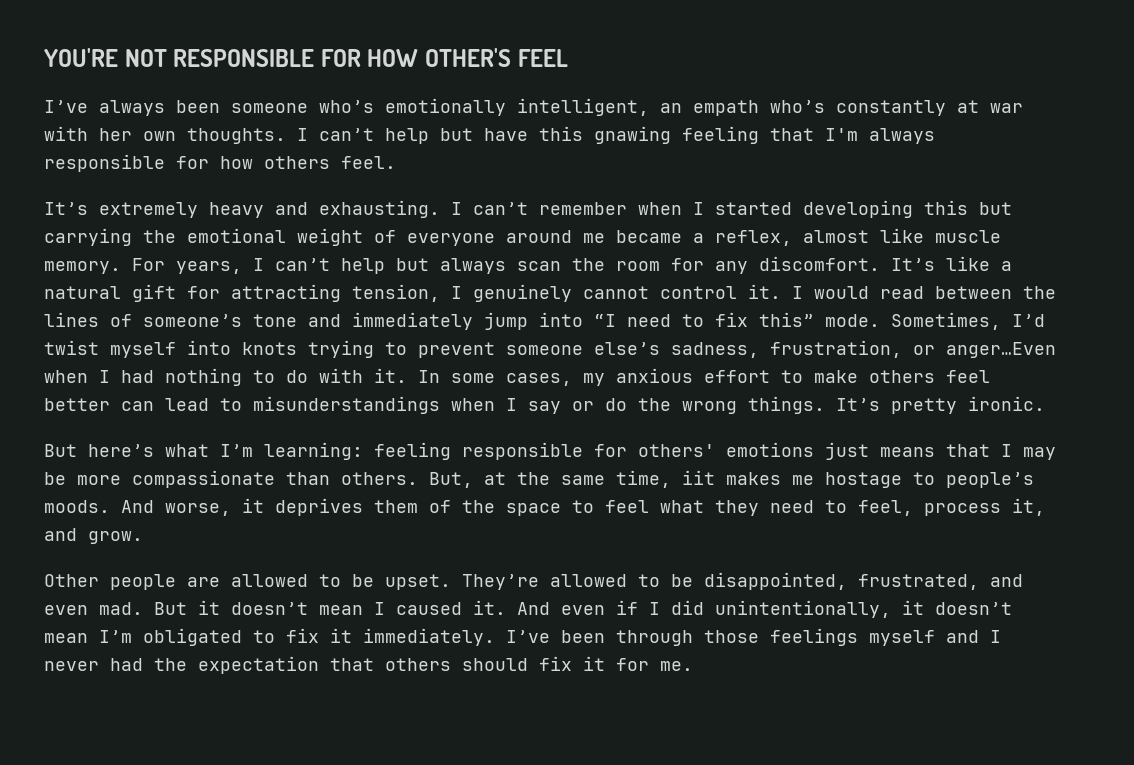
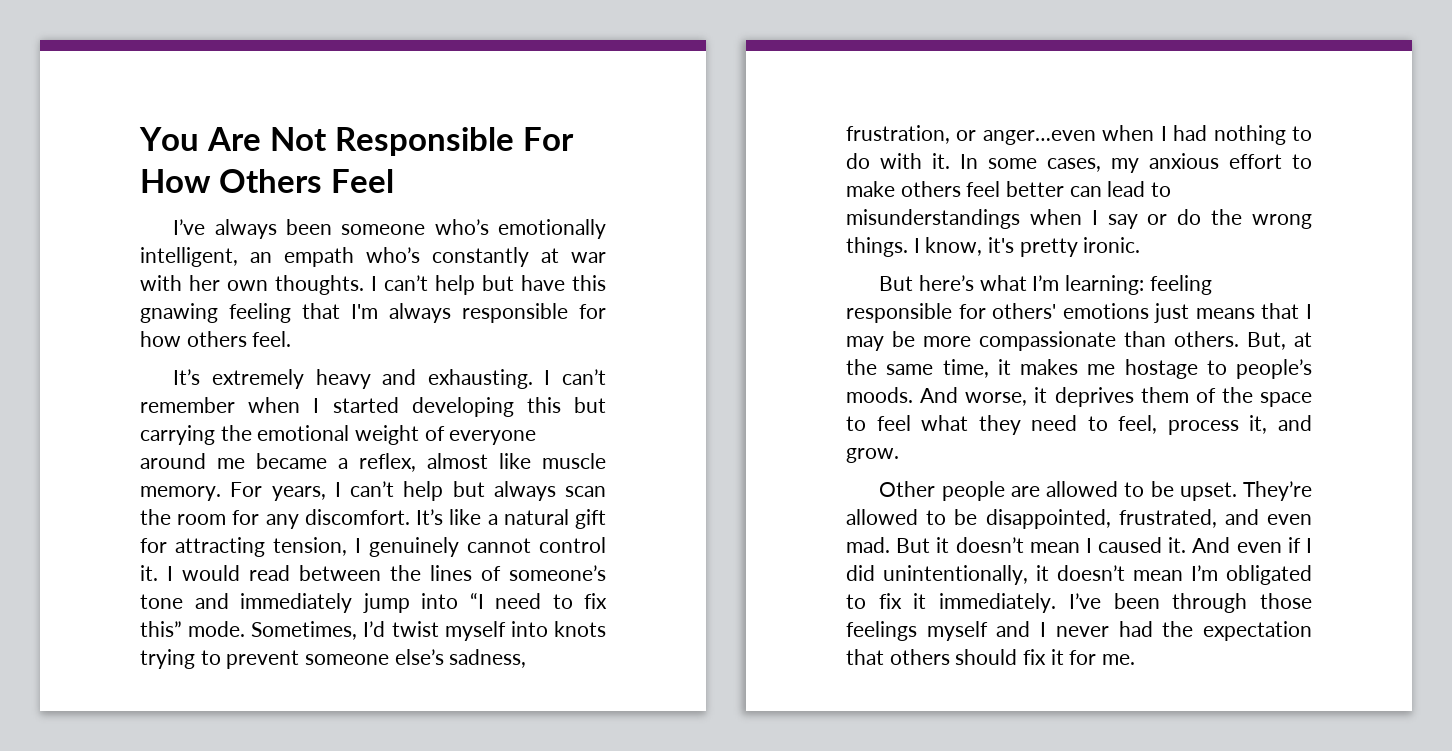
[44,48,568,67] YOU'RE NOT RESPONSIBLE FOR HOW OTHER'S FEEL -> [139,127,574,156] [140,169,394,193] You Are Not Responsible For How Others Feel
[946,342,1056,358] anger…Even -> [982,130,1096,145] anger…even
[836,398,880,411] It’s -> [913,237,1015,256] I know, it's
[682,470,715,485] iit -> [997,359,1011,375] it

